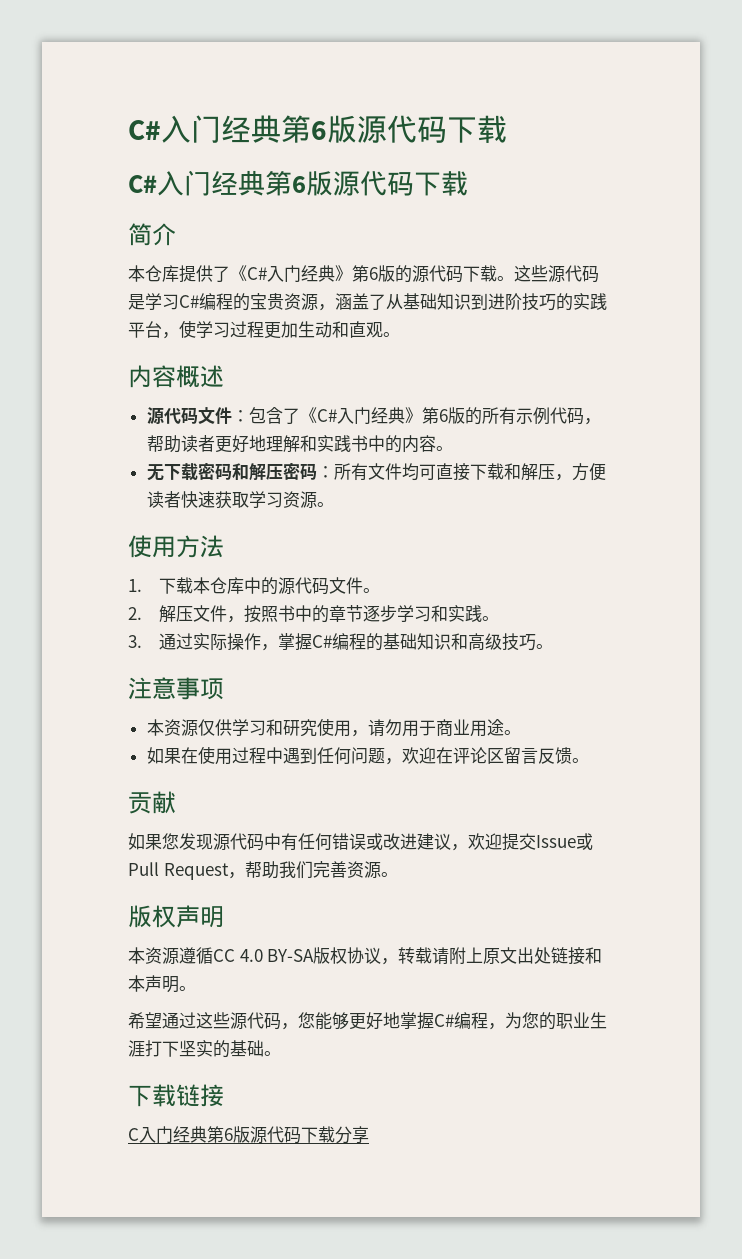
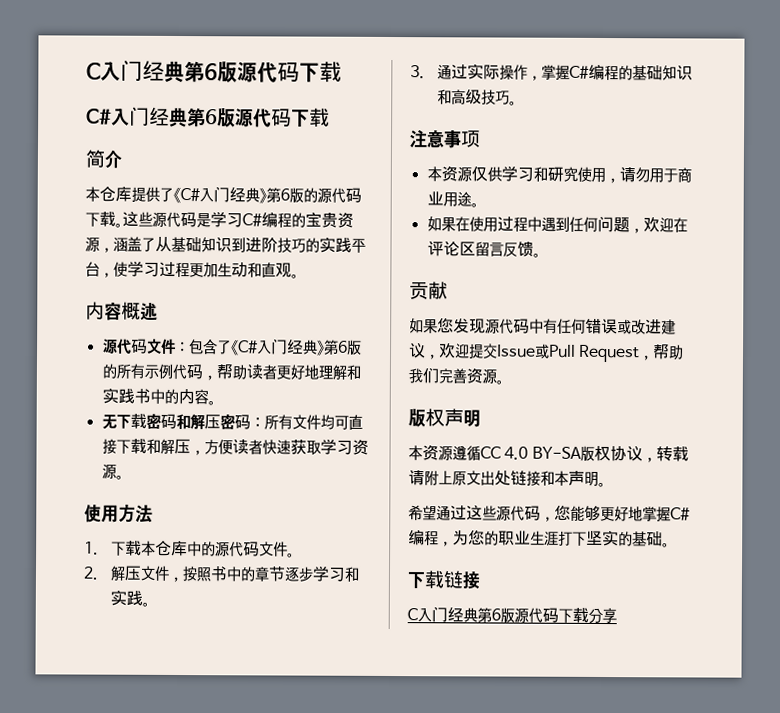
[128,120,161,140] C# -> [86,62,101,80] C

